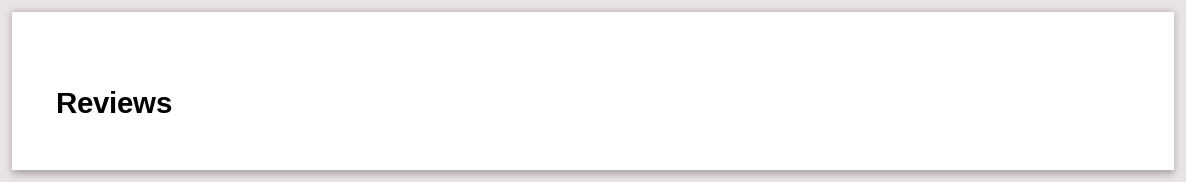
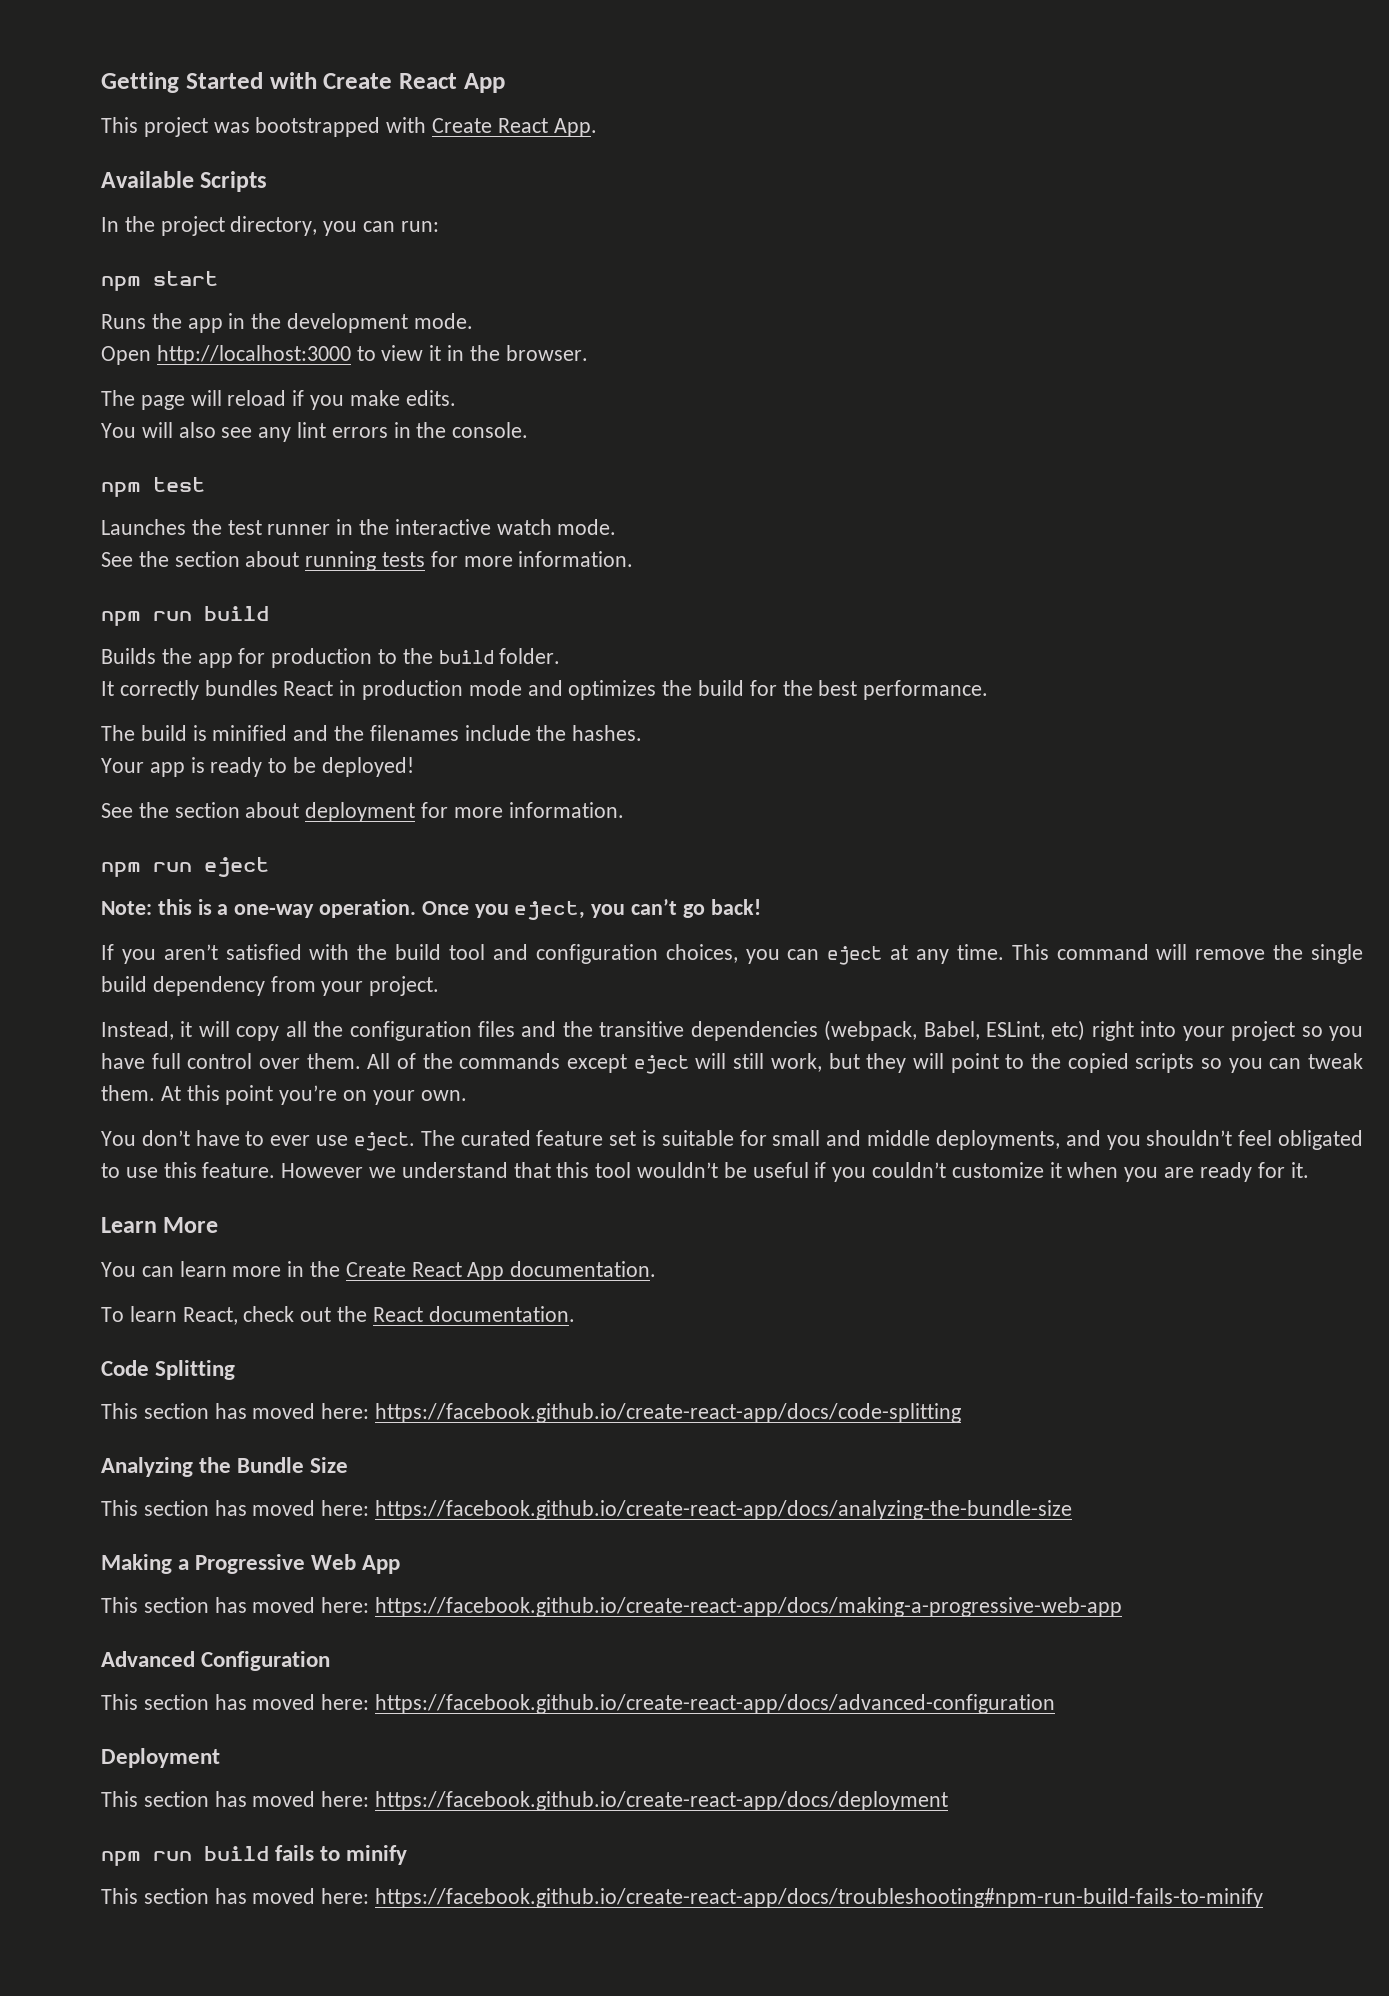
[56,91,172,113] Reviews -> [101,72,505,93] [101,117,597,137] [101,171,268,192] [101,216,439,236] [101,271,218,291] [101,313,473,333] [101,345,588,365] [101,390,456,410] [101,422,529,442] [101,477,205,497] [101,519,617,535] [101,551,634,571] [101,606,269,626] [101,648,561,668] [101,680,989,700] [101,725,643,741] [101,757,414,777] [101,802,624,822] [101,857,269,877] [101,899,761,920] [101,944,1363,965] [101,976,440,996] [101,1020,1363,1041] [101,1053,1363,1074] [101,1085,467,1105] [101,1130,1364,1151] [101,1162,1309,1182] [101,1217,219,1233] [101,1261,657,1281] [101,1306,575,1325] [101,1360,236,1380] [101,1403,962,1423] [101,1457,349,1477] [101,1500,1073,1520] [101,1554,401,1574] [101,1597,1123,1617] [101,1651,331,1671] [101,1694,1056,1714] [101,1748,220,1768] [101,1791,949,1811] [101,1845,408,1866] [101,1888,1264,1908] Getting Started with Create React App // This project was bootstrapped with Create React App. // Available Scripts // In the project directory, you can run: // npm start // Runs the app in the development mode. // Open http://localhost:3000 to view it in the browser. // The page will reload if you make edits. // You will also see any lint errors in the console. // npm test // Launches the test runner in the interactive watch mode. // See the section about running tests for more information. // npm run build // Builds the app for production to the build folder. // It correctly bundles React in production mode and optimizes the build for the best performance. // The build is minified and the filenames include the hashes. // Your app is ready to be deployed! // See the section about deployment for more information. // npm run eject // Note: this is a one-way operation. Once you eject, you can’t go back! // If you aren’t satisfied with the build tool and configuration choices, you can eject at any time. This command will remove the single build dependency from your project. // Instead, it will copy all the configuration files and the transitive dependencies (webpack, Babel, ESLint, etc) right into your project so you have full control over them. All of the commands except eject will still work, but they will point to the copied scripts so you can tweak them. At this point you’re on your own. // You don’t have to ever use eject. The curated feature set is suitable for small and middle deployments, and you shouldn’t feel obligated to use this feature. However we understand that this tool wouldn’t be useful if you couldn’t customize it when you are ready for it. // Learn More // You can learn more in the Create React App documentation. // To learn React, check out the React documentation. // Code Splitting // This section has moved here: https://facebook.github.io/create-react-app/docs/code-splitting // Analyzing the Bundle Size // This section has moved here: https://facebook.github.io/create-react-app/docs/analyzing-the-bundle-size // Making a Progressive Web App // This section has moved here: https://facebook.github.io/create-react-app/docs/making-a-progressive-web-app // Advanced Configuration // This section has moved here: https://facebook.github.io/create-react-app/docs/advanced-configuration // Deployment // This section has moved here: https://facebook.github.io/create-react-app/docs/deployment // npm run build fails to minify // This section has moved here: https://facebook.github.io/create-react-app/docs/troubleshooting#npm-run-build-fails-to-minify

